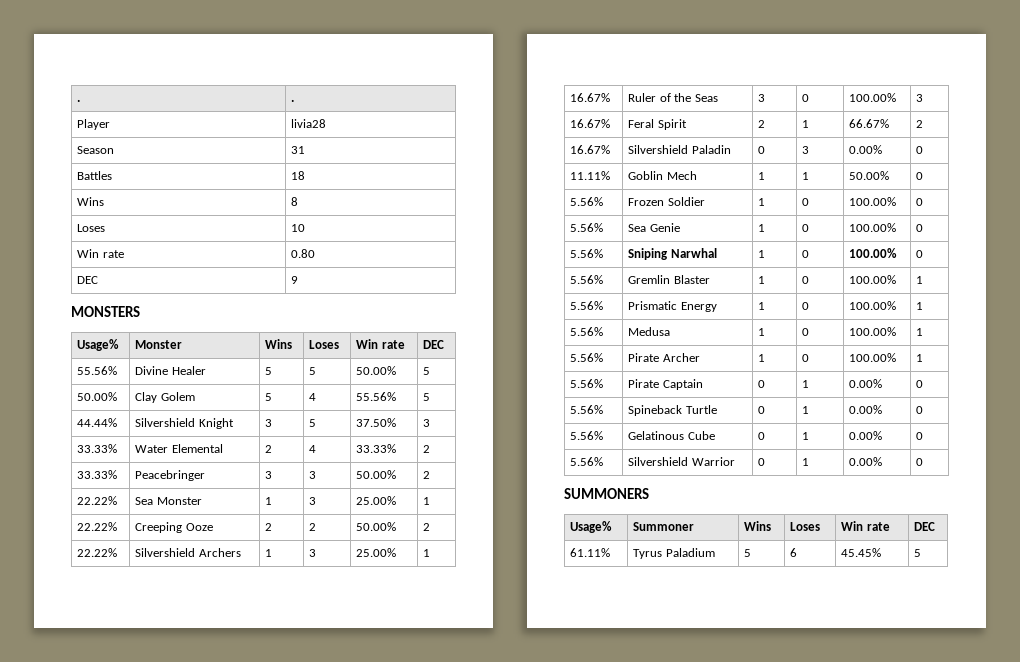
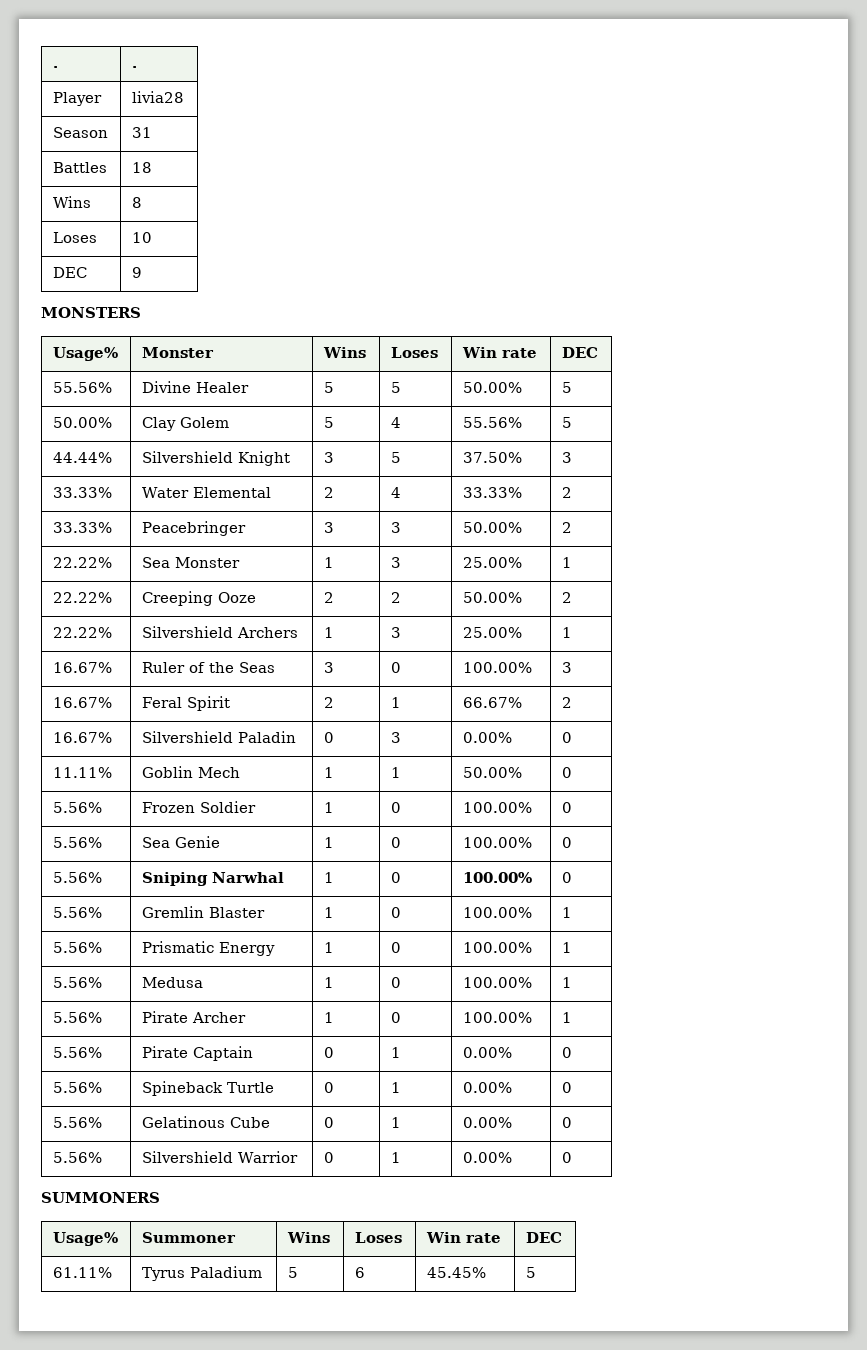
[77,249,124,258] [291,249,316,258] // Win rate | 0.80 -> (152, 237) none

